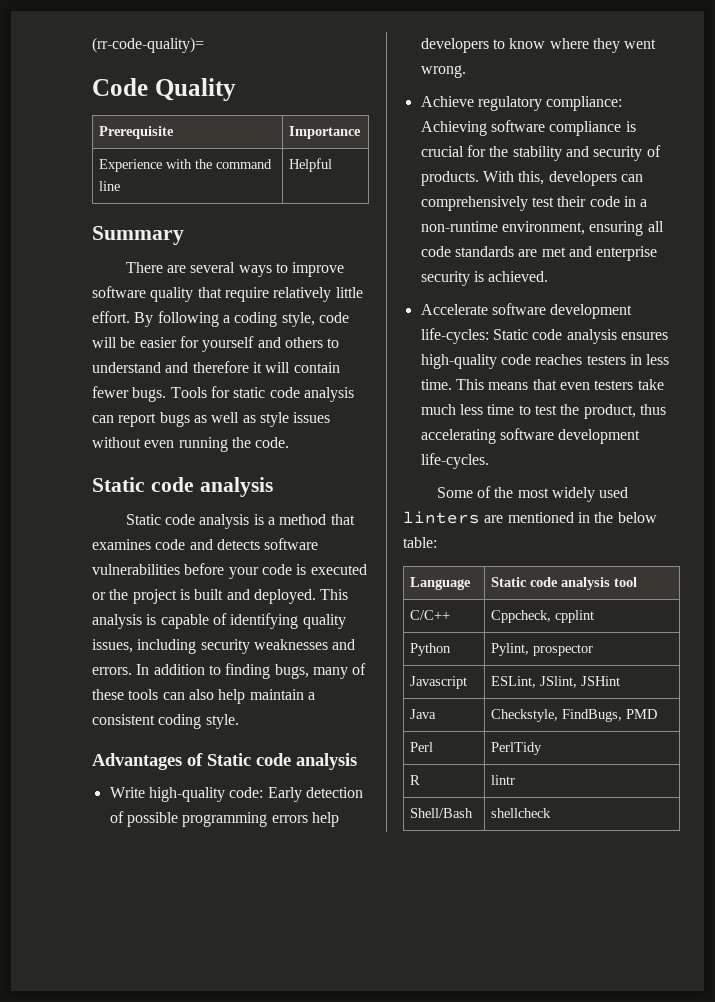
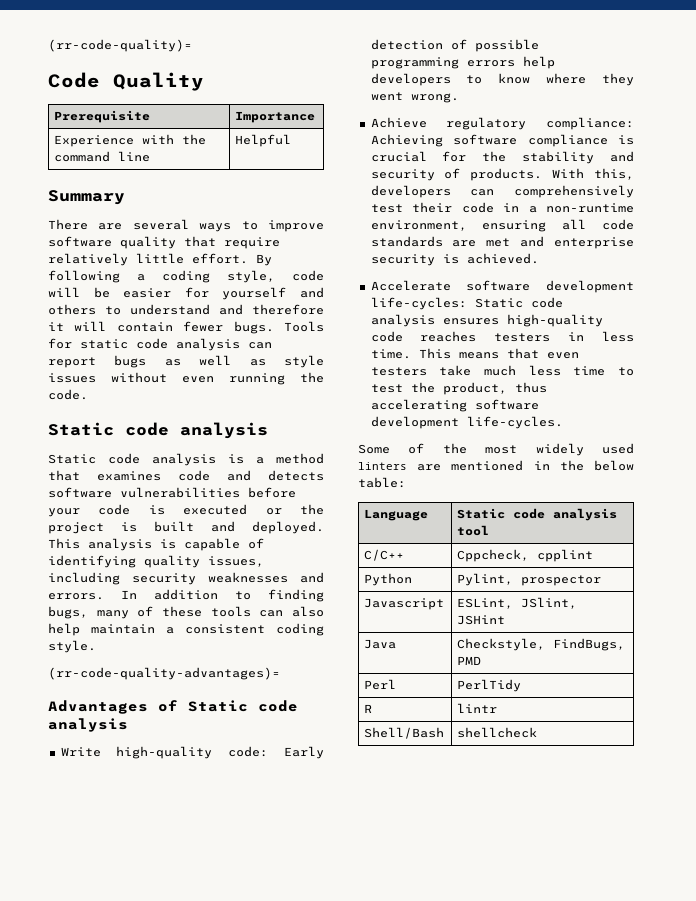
(239, 721) none -> [48,667,280,680] // (rr-code-quality-advantages)=

